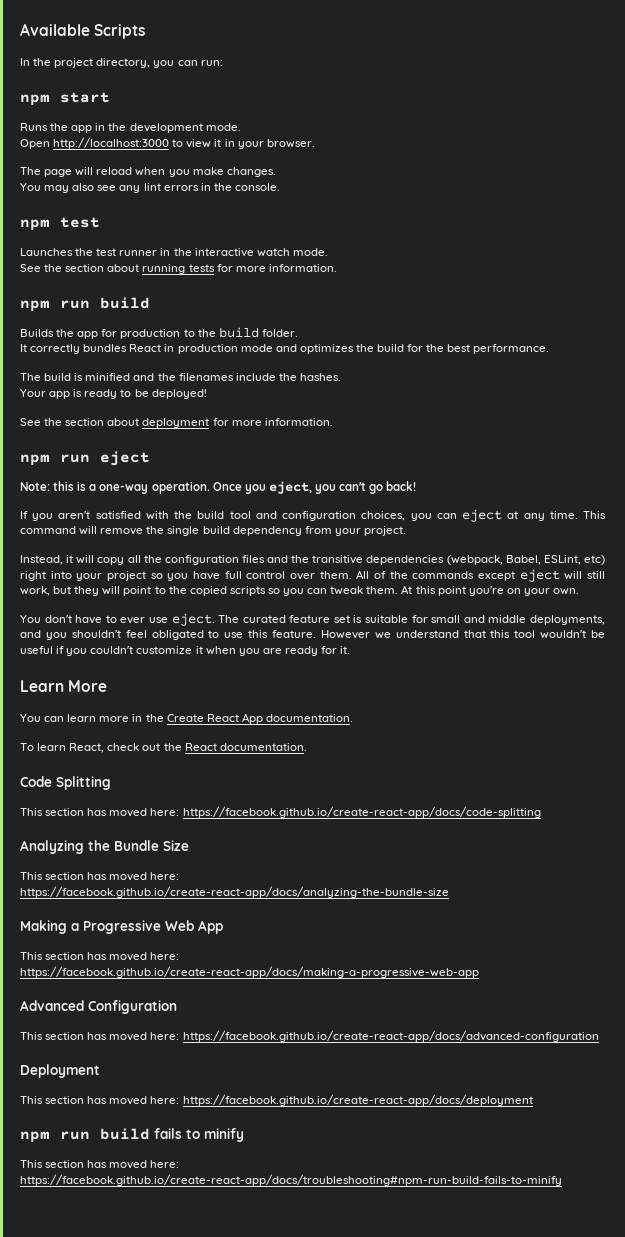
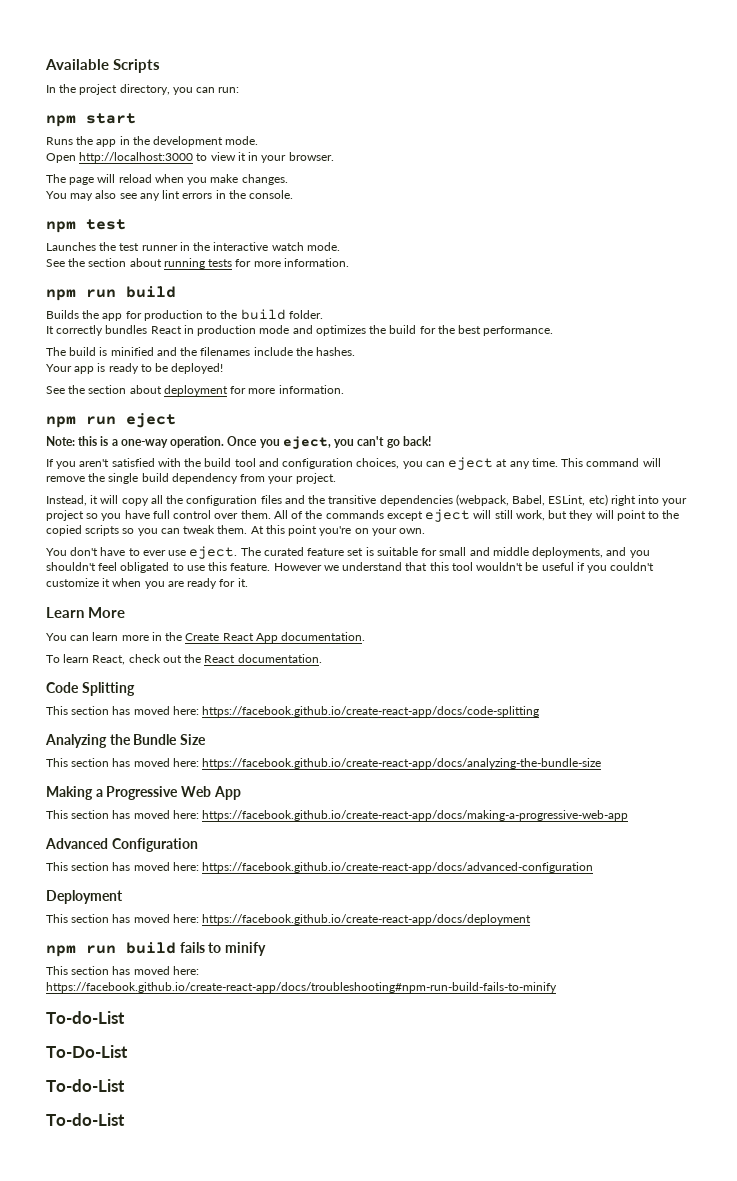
(562, 1180) none -> [46,1011,125,1024] [46,1045,128,1058] [46,1079,125,1092] [46,1113,125,1126] // To-do-List // To-Do-List // To-do-List // To-do-List

